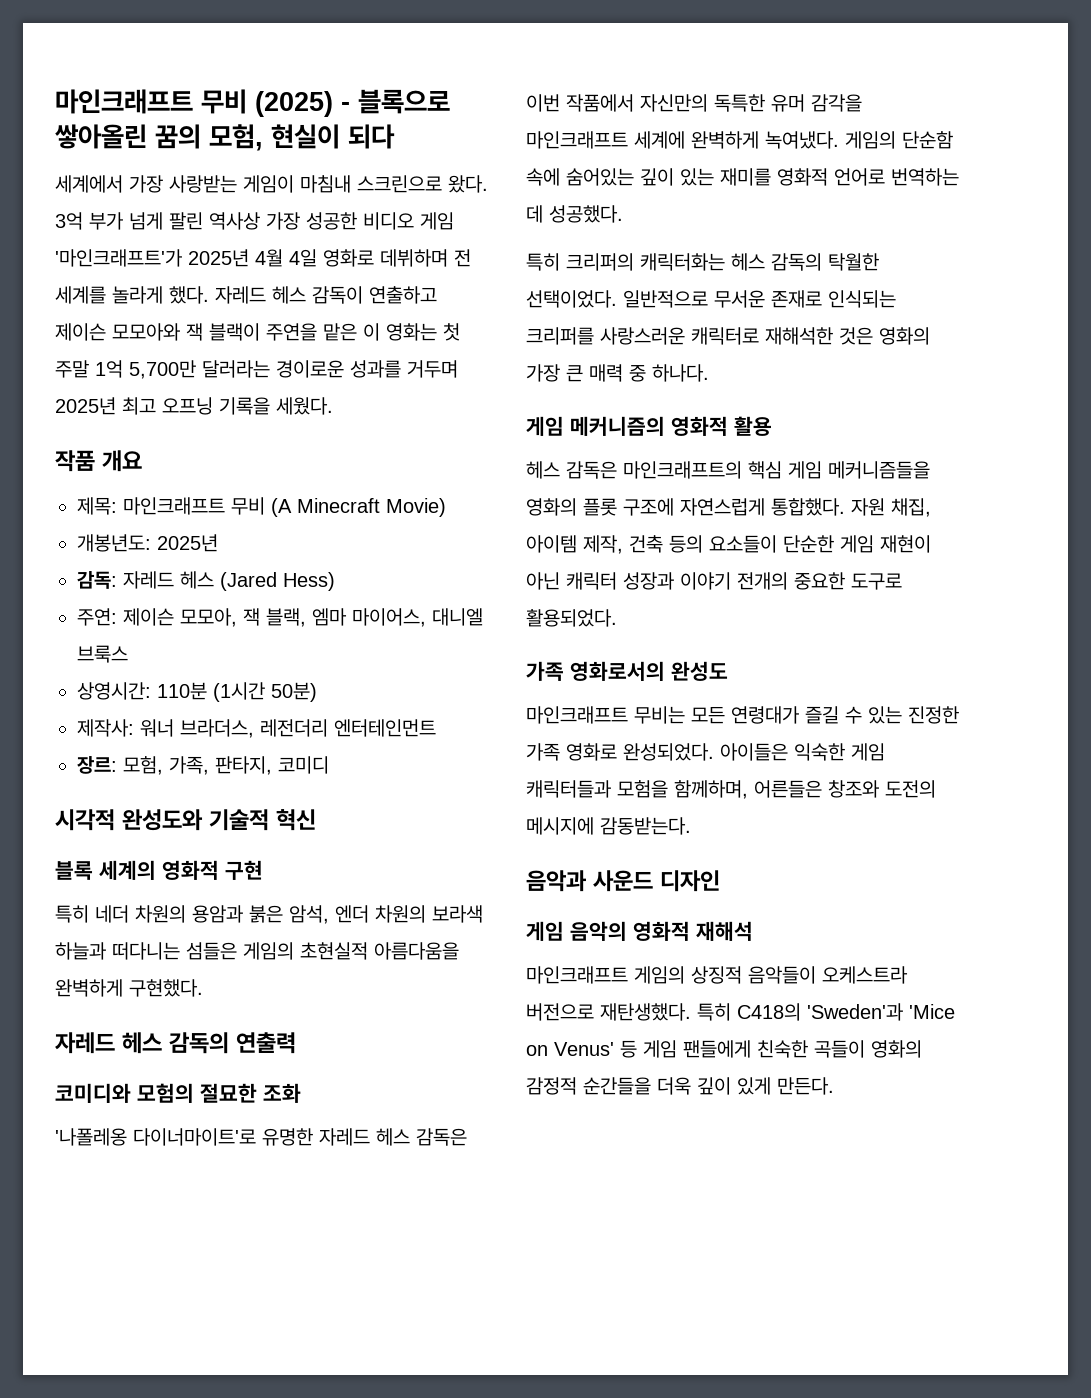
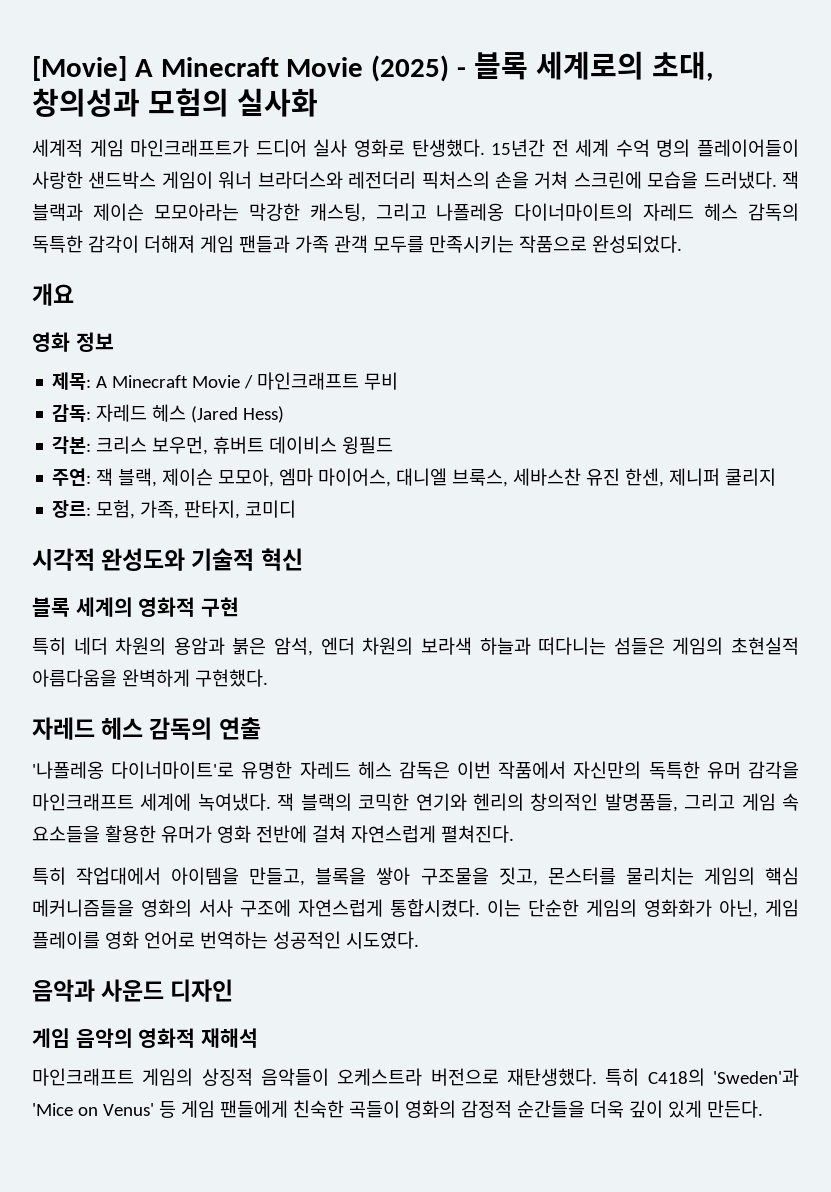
[55,89,450,117] [55,124,395,151] [55,175,488,193] [55,212,454,230] [55,249,471,267] [55,286,437,304] [55,323,460,341] [55,360,458,379] [55,397,333,415] [55,450,142,472] [77,497,446,517] [77,534,218,552] 마인크래프트 무비 (2025) - 블록으로 쌓아올린 꿈의 모험, 현실이 되다 // 세계에서 가장 사랑받는 게임이 마침내 스크린으로 왔다. 3억 부가 넘게 팔린 역사상 가장 성공한 비디오 게임 '마인크래프트'가 2025년 4월 4일 영화로 데뷔하며 전 세계를 놀라게 했다. 자레드 헤스 감독이 연출하고 제이슨 모모아와 잭 블랙이 주연을 맡은 이 영화는 첫 주말 1억 5,700만 달러라는 경이로운 성과를 거두며 2025년 최고 오프닝 기록을 세웠다. // 작품 개요 // 제목: 마인크래프트 무비 (A Minecraft Movie) // 개봉년도: 2025년 -> [32,51,713,82] [32,88,318,117] [32,139,800,157] [32,171,799,189] [32,203,799,222] [32,235,682,253] [32,283,74,306] [32,332,114,352] [52,372,399,390] [Movie] A Minecraft Movie (2025) - 블록 세계로의 초대, 창의성과 모험의 실사화 // 세계적 게임 마인크래프트가 드디어 실사 영화로 탄생했다. 15년간 전 세계 수억 명의 플레이어들이 사랑한 샌드박스 게임이 워너 브라더스와 레전더리 픽처스의 손을 거쳐 스크린에 모습을 드러냈다. 잭 블랙과 제이슨 모모아라는 막강한 캐스팅, 그리고 나폴레옹 다이너마이트의 자레드 헤스 감독의 독특한 감각이 더해져 게임 팬들과 가족 관객 모두를 만족시키는 작품으로 완성되었다. // 개요 // 영화 정보 // 제목: A Minecraft Movie / 마인크래프트 무비
[77,608,483,627] [77,645,128,663] [77,682,317,702] [77,719,436,738] 주연: 제이슨 모모아, 잭 블랙, 엠마 마이어스, 대니엘 브룩스 // 상영시간: 110분 (1시간 50분) // 제작사: 워너 브라더스, 레전더리 엔터테인먼트 -> [52,436,394,455] [52,468,777,487] 각본: 크리스 보우먼, 휴버트 데이비스 윙필드 // 주연: 잭 블랙, 제이슨 모모아, 엠마 마이어스, 대니엘 브룩스, 세바스찬 유진 한센, 제니퍼 쿨리지
[236,1032,296,1054] [55,1083,301,1103] 연출력 // 코미디와 모험의 절묘한 조화 -> [218,717,261,740] 연출
[691,131,953,149] [526,168,959,186] [526,205,623,223] [526,253,879,271] [526,290,896,308] [526,327,930,345] [526,364,709,382] [526,416,772,436] [526,461,930,479] [526,498,931,517] [526,535,931,554] [526,572,902,590] [526,609,617,627] [526,661,728,681] [526,706,959,724] [526,743,885,761] [526,780,936,799] [526,817,691,835] 완벽하게 녹여냈다. 게임의 단순함 속에 숨어있는 깊이 있는 재미를 영화적 언어로 번역하는 데 성공했다. // 특히 크리퍼의 캐릭터화는 헤스 감독의 탁월한 선택이었다. 일반적으로 무서운 존재로 인식되는 크리퍼를 사랑스러운 캐릭터로 재해석한 것은 영화의 가장 큰 매력 중 하나다. // 게임 메커니즘의 영화적 활용 // 헤스 감독은 마인크래프트의 핵심 게임 메커니즘들을 영화의 플롯 구조에 자연스럽게 통합했다. 자원 채집, 아이템 제작, 건축 등의 요소들이 단순한 게임 재현이 아닌 캐릭터 성장과 이야기 전개의 중요한 도구로 활용되었다. // 가족 영화로서의 완성도 // 마인크래프트 무비는 모든 연령대가 즐길 수 있는 진정한 가족 영화로 완성되었다. 아이들은 익숙한 게임 캐릭터들과 모험을 함께하며, 어른들은 창조와 도전의 메시지에 감동받는다. -> [197,793,799,812] [32,825,514,843] [32,867,799,886] [32,899,799,918] [32,931,419,949] 녹여냈다. 잭 블랙의 코믹한 연기와 헨리의 창의적인 발명품들, 그리고 게임 속 요소들을 활용한 유머가 영화 전반에 걸쳐 자연스럽게 펼쳐진다. // 특히 작업대에서 아이템을 만들고, 블록을 쌓아 구조물을 짓고, 몬스터를 물리치는 게임의 핵심 메커니즘들을 영화의 서사 구조에 자연스럽게 통합시켰다. 이는 단순한 게임의 영화화가 아닌, 게임 플레이를 영화 언어로 번역하는 성공적인 시도였다.

